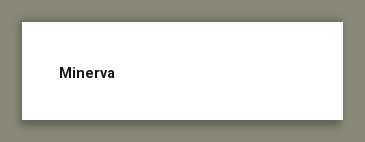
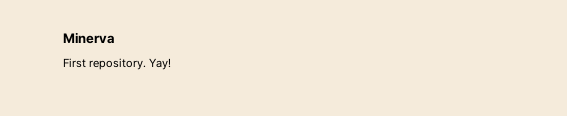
(115, 72) none -> [63,58,172,70] // First repository. Yay!

